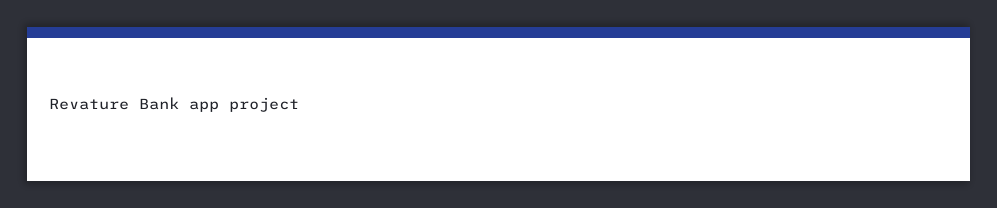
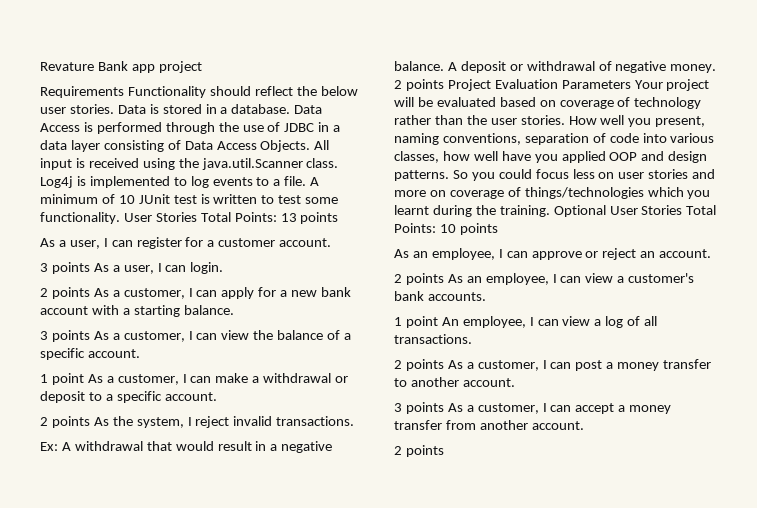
(299, 104) none -> [40,86,358,98] [40,104,323,114] [40,122,341,134] [40,140,330,152] [40,158,339,170] [40,176,320,188] [40,194,339,204] [40,212,339,224] [40,237,332,249] [40,262,224,274] [40,287,352,299] [40,305,234,317] [40,330,352,342] [40,348,140,360] [40,373,349,385] [40,391,217,403] [40,416,355,428] [40,441,333,453] [394,61,717,73] [394,79,710,91] [394,97,702,109] [394,115,706,127] [394,133,715,145] [394,151,708,163] [394,169,716,181] [394,187,711,199] [394,205,717,217] [394,223,498,235] [394,248,712,260] [394,273,695,285] [394,291,486,301] [394,316,658,328] [394,334,472,344] [394,359,712,371] [394,377,515,387] [394,402,672,414] [394,420,584,430] [394,445,444,457] // Requirements Functionality should reflect the below user stories. Data is stored in a database. Data Access is performed through the use of JDBC in a data layer consisting of Data Access Objects. All input is received using the java.util.Scanner class. Log4j is implemented to log events to a file. A minimum of 10 JUnit test is written to test some functionality. User Stories Total Points: 13 points // As a user, I can register for a customer account. // 3 points As a user, I can login. // 2 points As a customer, I can apply for a new bank account with a starting balance. // 3 points As a customer, I can view the balance of a specific account. // 1 point As a customer, I can make a withdrawal or deposit to a specific account. // 2 points As the system, I reject invalid transactions. // Ex: A withdrawal that would result in a negative balance. A deposit or withdrawal of negative money. 2 points Project Evaluation Parameters Your project will be evaluated based on coverage of technology rather than the user stories. How well you present, naming conventions, separation of code into various classes, how well have you applied OOP and design patterns. So you could focus less on user stories and more on coverage of things/technologies which you learnt during the training. Optional User Stories Total Points: 10 points // As an employee, I can approve or reject an account. // 2 points As an employee, I can view a customer's bank accounts. // 1 point An employee, I can view a log of all transactions. // 2 points As a customer, I can post a money transfer to another account. // 3 points As a customer, I can accept a money transfer from another account. // 2 points

